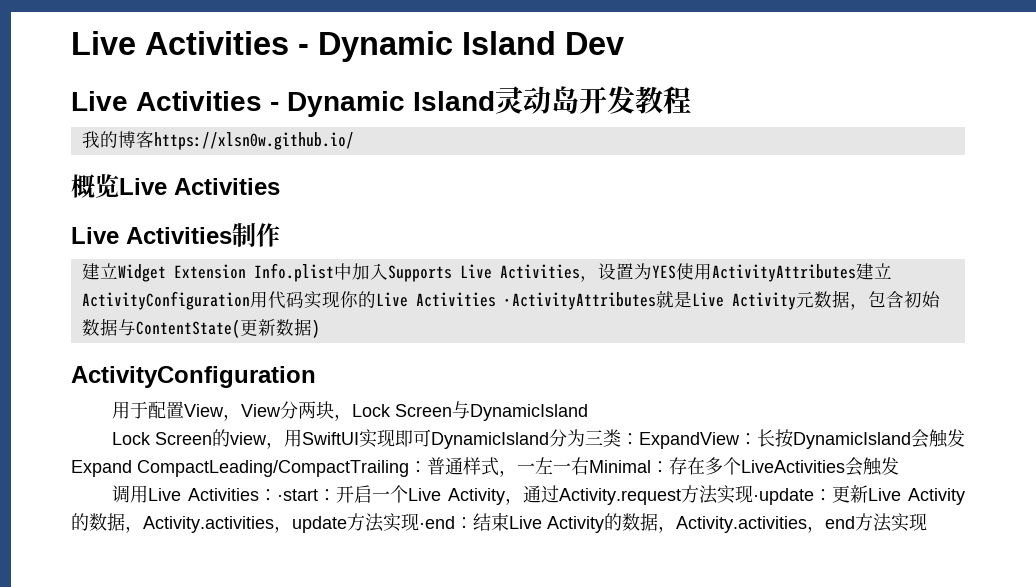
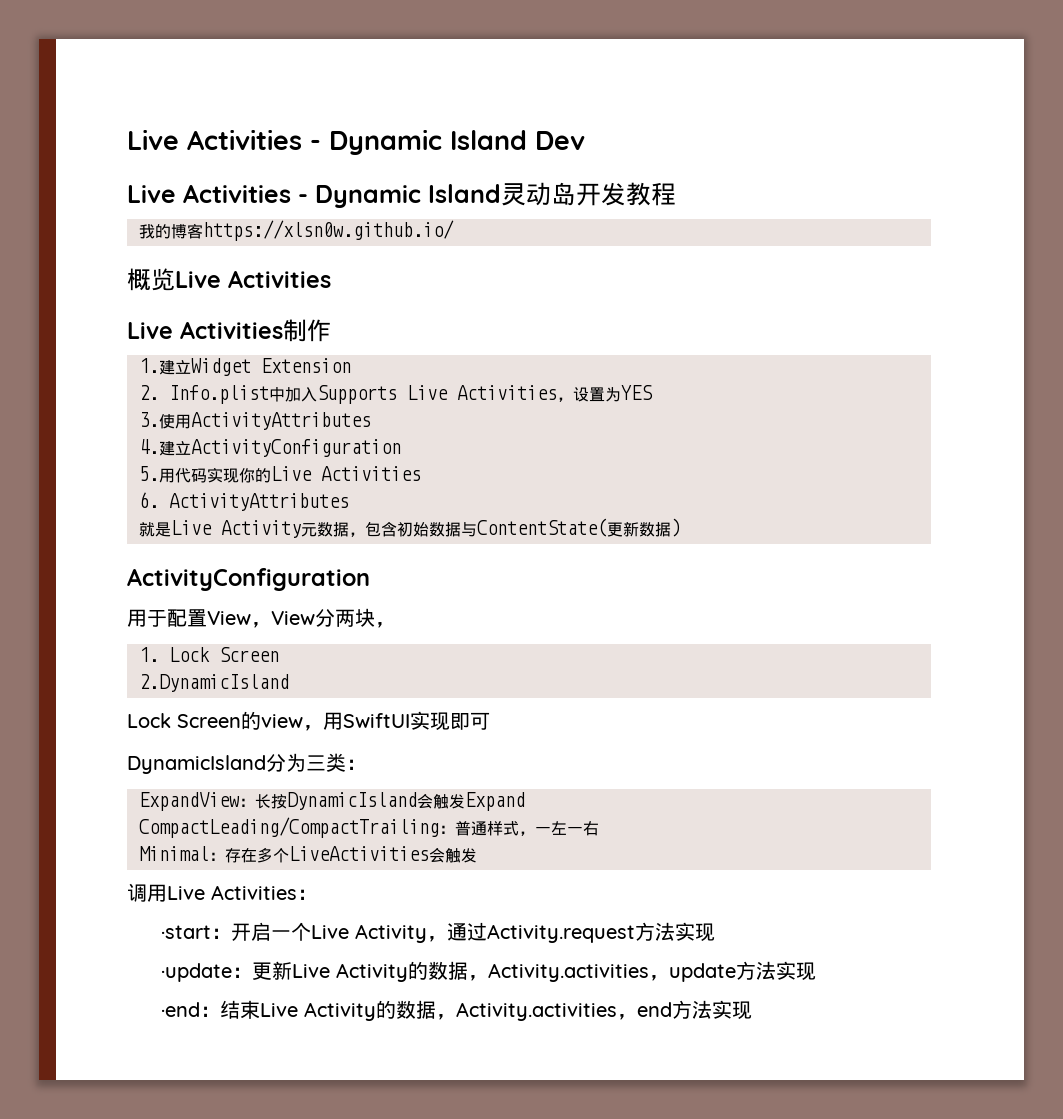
(280, 235) none -> [139,358,159,373] 1.
(246, 271) none -> [139,385,159,400] // 2.
(676, 272) none -> [139,412,159,427] // 3.
(856, 273) none -> [139,439,159,454] // 4.
(250, 300) none -> [139,466,159,481] // 5.
[503,292,656,310] ·ActivityAttributes -> [139,492,349,511] // 6. ActivityAttributes //
[351,401,588,421] Lock Screen与DynamicIsland -> [139,647,279,662] [139,674,289,692] // 1. Lock Screen // 2.DynamicIsland
(431, 438) none -> (490, 721) //
(639, 439) none -> (366, 764) //
(132, 468) none -> (525, 801) //
(589, 466) none -> (599, 828) //
(277, 495) none -> (317, 894) //
(753, 494) none -> (715, 932) //
(419, 522) none -> (816, 971) //

